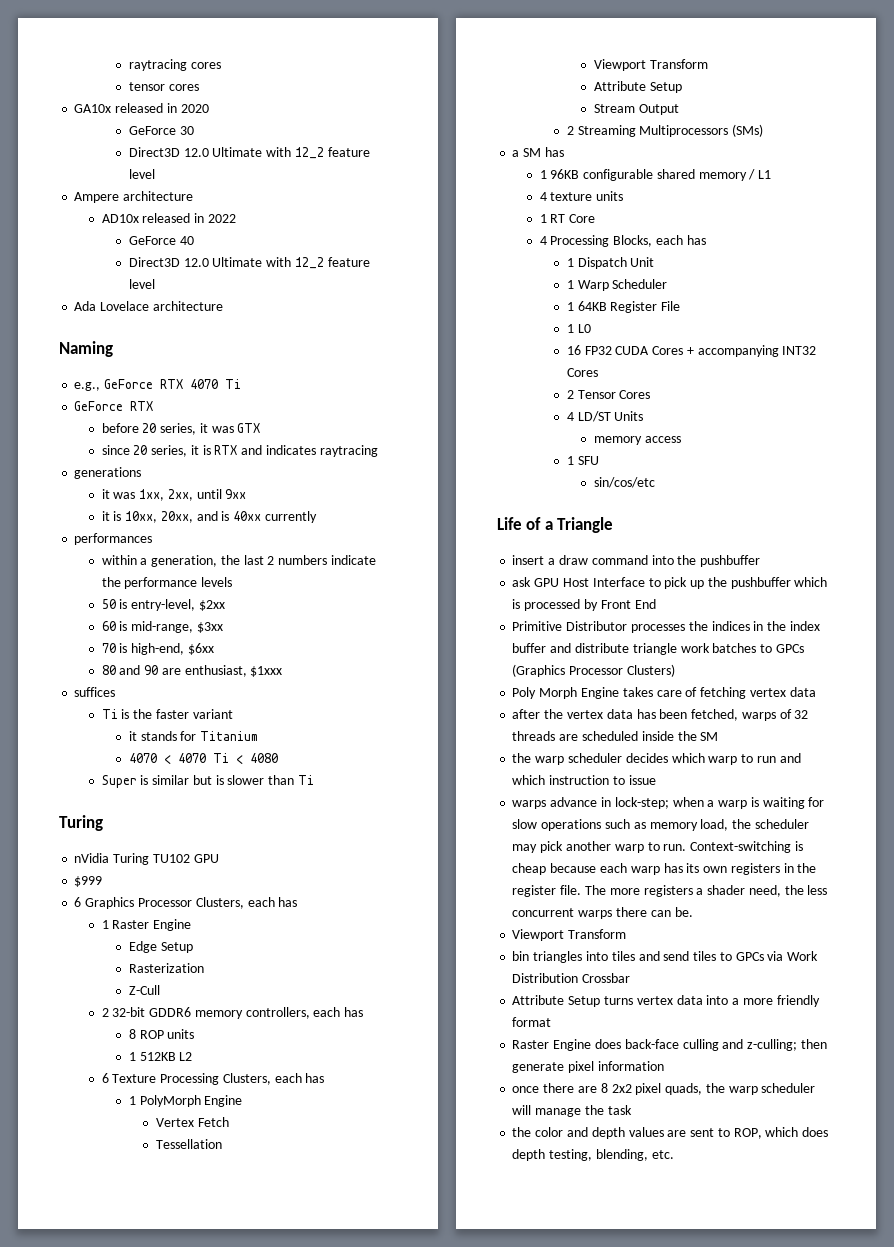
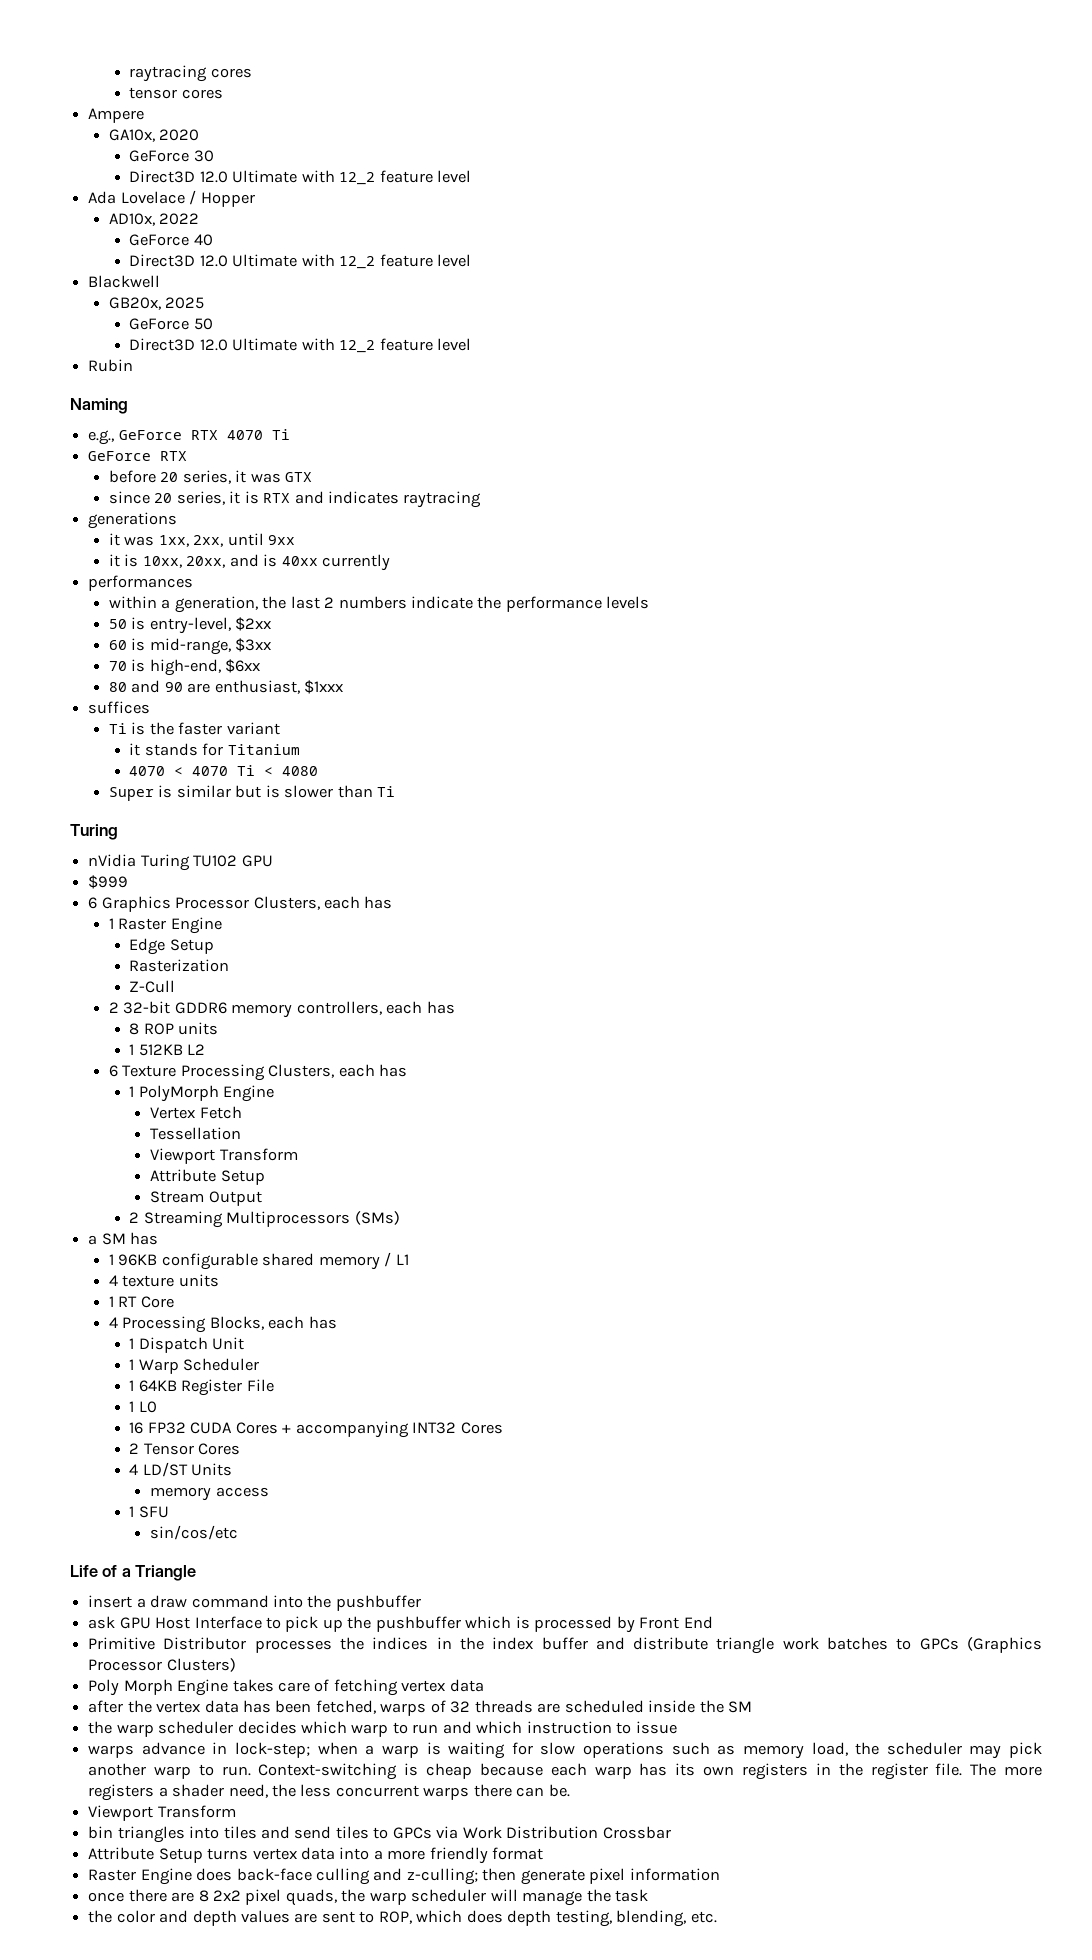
[74,103,177,113] GA10x released in -> [88,108,145,123] [108,129,155,142] Ampere // GA10x,
[74,191,194,203] [101,213,205,223] Ampere architecture // AD10x released in -> [88,190,255,207] [108,213,155,226] Ada Lovelace / Hopper // AD10x,
[74,301,223,311] Ada Lovelace architecture -> [88,275,161,288] [108,297,205,310] [129,318,213,330] [129,338,472,353] [88,359,134,372] Blackwell // GB20x, 2025 // GeForce 50 // Direct3D 12.0 Ultimate with 12_2 feature level // Rubin

